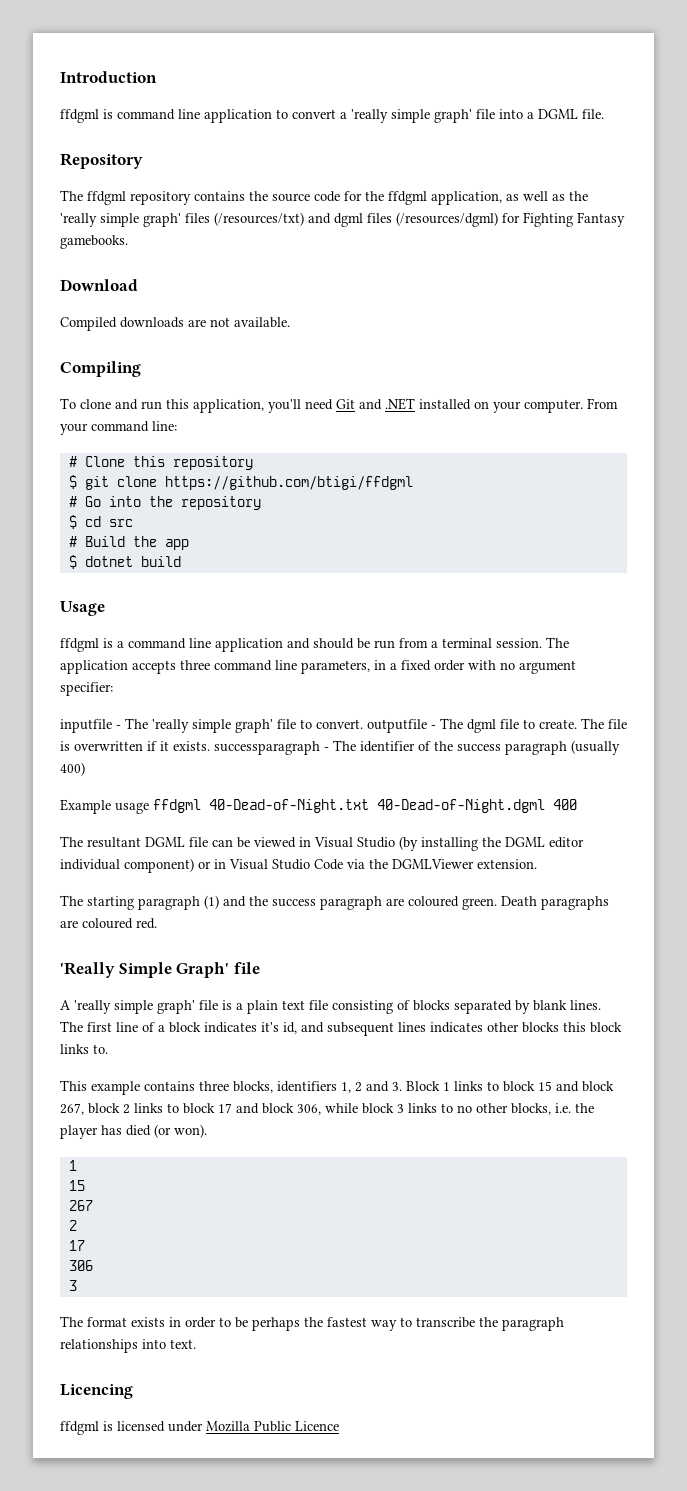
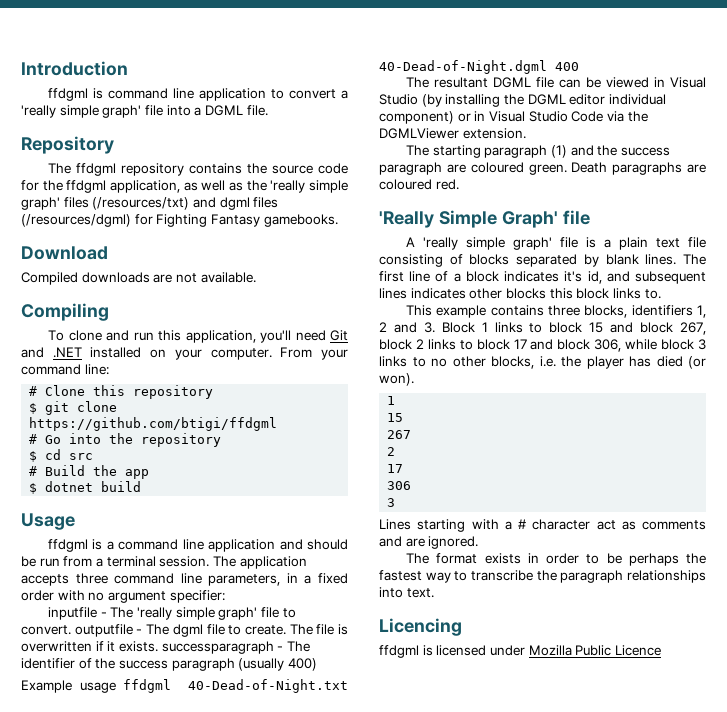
(77, 1285) none -> [379,519,706,532] [379,536,479,549] // Lines starting with a # character act as comments and are ignored.

